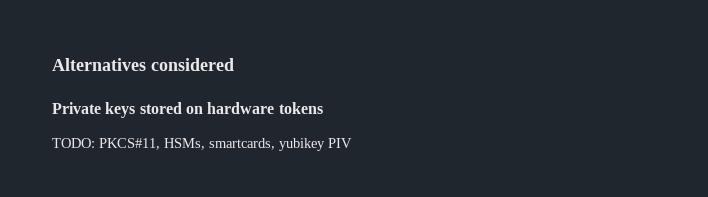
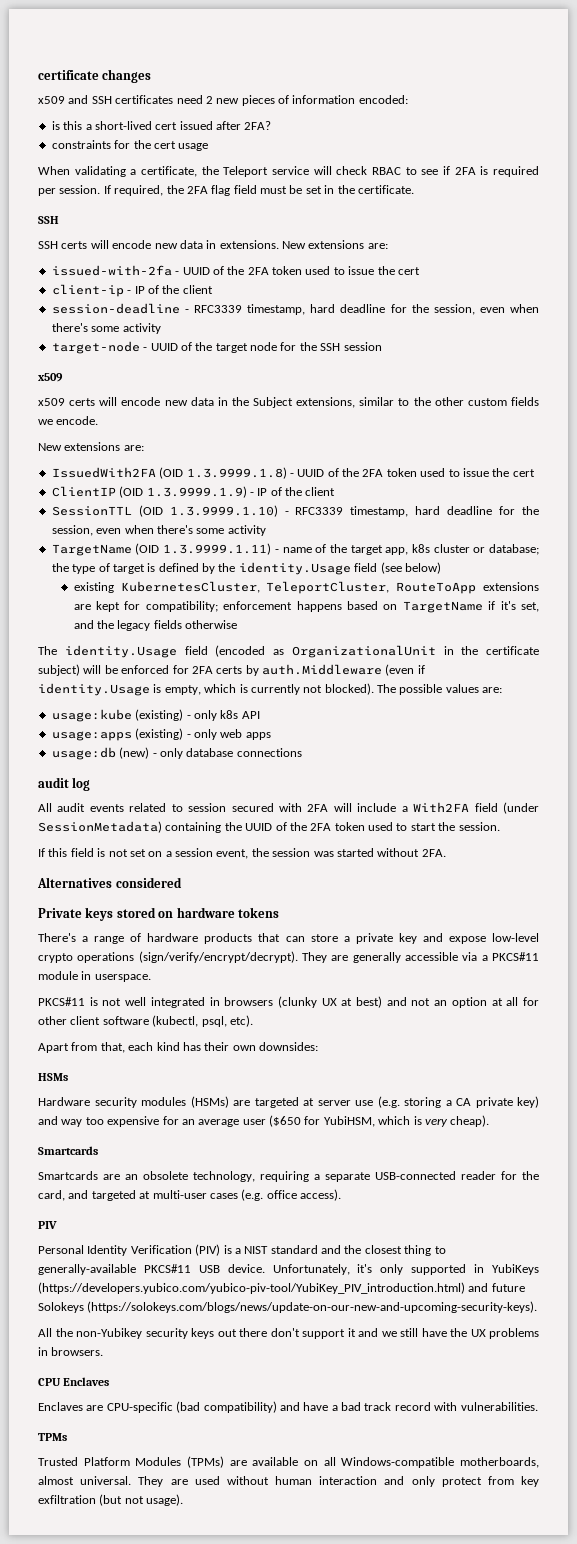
(52, 64) none -> [38,69,152,83] [38,95,408,106] [51,121,272,130] [51,140,209,151] [38,166,540,177] [38,185,414,196] [38,216,59,224] [38,240,388,249] [51,265,420,276] [51,284,213,297] [51,303,539,315] [51,323,161,334] [51,341,382,354] [38,373,63,382] [38,397,539,408] [38,416,99,425] [38,442,144,451] [51,467,535,479] [51,486,336,498] [51,505,540,517] [51,525,266,536] [51,543,539,556] [51,562,441,575] [73,581,539,594] [73,601,539,613] [73,620,238,631] [38,645,539,658] [38,664,425,676] [38,683,503,696] [51,709,260,722] [51,728,271,741] [51,747,302,760] [38,777,91,791] [38,802,539,814] [38,821,500,833] [38,848,446,859] certificate changes // x509 and SSH certificates need 2 new pieces of information encoded: // is this a short-lived cert issued after 2FA? // constraints for the cert usage // When validating a certificate, the Teleport service will check RBAC to see if 2FA is required per session. If required, the 2FA flag field must be set in the certificate. // SSH // SSH certs will encode new data in extensions. New extensions are: // issued-with-2fa - UUID of the 2FA token used to issue the cert // client-ip - IP of the client // session-deadline - RFC3339 timestamp, hard deadline for the session, even when there's some activity // target-node - UUID of the target node for the SSH session // x509 // x509 certs will encode new data in the Subject extensions, similar to the other custom fields we encode. // New extensions are: // IssuedWith2FA (OID 1.3.9999.1.8) - UUID of the 2FA token used to issue the cert // ClientIP (OID 1.3.9999.1.9) - IP of the client // SessionTTL (OID 1.3.9999.1.10) - RFC3339 timestamp, hard deadline for the session, even when there's some activity // TargetName (OID 1.3.9999.1.11) - name of the target app, k8s cluster or database; the type of target is defined by the identity.Usage field (see below) // existing KubernetesCluster, TeleportCluster, RouteToApp extensions are kept for compatibility; enforcement happens based on TargetName if it's set, and the legacy fields otherwise // The identity.Usage field (encoded as OrganizationalUnit in the certificate subject) will be enforced for 2FA certs by auth.Middleware (even if identity.Usage is empty, which is currently not blocked). The possible values are: // usage:kube (existing) - only k8s API // usage:apps (existing) - only web apps // usage:db (new) - only database connections // audit log // All audit events related to session secured with 2FA will include a With2FA field (under SessionMetadata) containing the UUID of the 2FA token used to start the session. // If this field is not set on a session event, the session was started without 2FA. //
[52,138,352,151] TODO: PKCS#11, HSMs, smartcards, yubikey PIV -> [38,933,539,944] [38,951,539,963] [38,971,151,982] [38,996,539,1008] [38,1015,253,1027] [38,1042,318,1053] [38,1073,68,1081] [38,1096,539,1108] [38,1115,490,1127] [38,1146,98,1155] [38,1171,539,1182] [38,1189,341,1201] [38,1221,57,1229] [38,1244,446,1256] [38,1264,540,1275] [38,1282,525,1294] [38,1301,538,1313] [38,1328,539,1339] [38,1347,104,1356] [38,1377,110,1386] [38,1401,538,1413] [38,1433,67,1441] [38,1456,539,1468] [38,1476,540,1487] [38,1494,184,1506] There's a range of hardware products that can store a private key and expose low-level crypto operations (sign/verify/encrypt/decrypt). They are generally accessible via a PKCS#11 module in userspace. // PKCS#11 is not well integrated in browsers (clunky UX at best) and not an option at all for other client software (kubectl, psql, etc). // Apart from that, each kind has their own downsides: // HSMs // Hardware security modules (HSMs) are targeted at server use (e.g. storing a CA private key) and way too expensive for an average user ($650 for YubiHSM, which is very cheap). // Smartcards // Smartcards are an obsolete technology, requiring a separate USB-connected reader for the card, and targeted at multi-user cases (e.g. office access). // PIV // Personal Identity Verification (PIV) is a NIST standard and the closest thing to generally-available PKCS#11 USB device. Unfortunately, it's only supported in YubiKeys (https://developers.yubico.com/yubico-piv-tool/YubiKey_PIV_introduction.html) and future Solokeys (https://solokeys.com/blogs/news/update-on-our-new-and-upcoming-security-keys). // All the non-Yubikey security keys out there don't support it and we still have the UX problems in browsers. // CPU Enclaves // Enclaves are CPU-specific (bad compatibility) and have a bad track record with vulnerabilities. // TPMs // Trusted Platform Modules (TPMs) are available on all Windows-compatible motherboards, almost universal. They are used without human interaction and only protect from key exfiltration (but not usage).

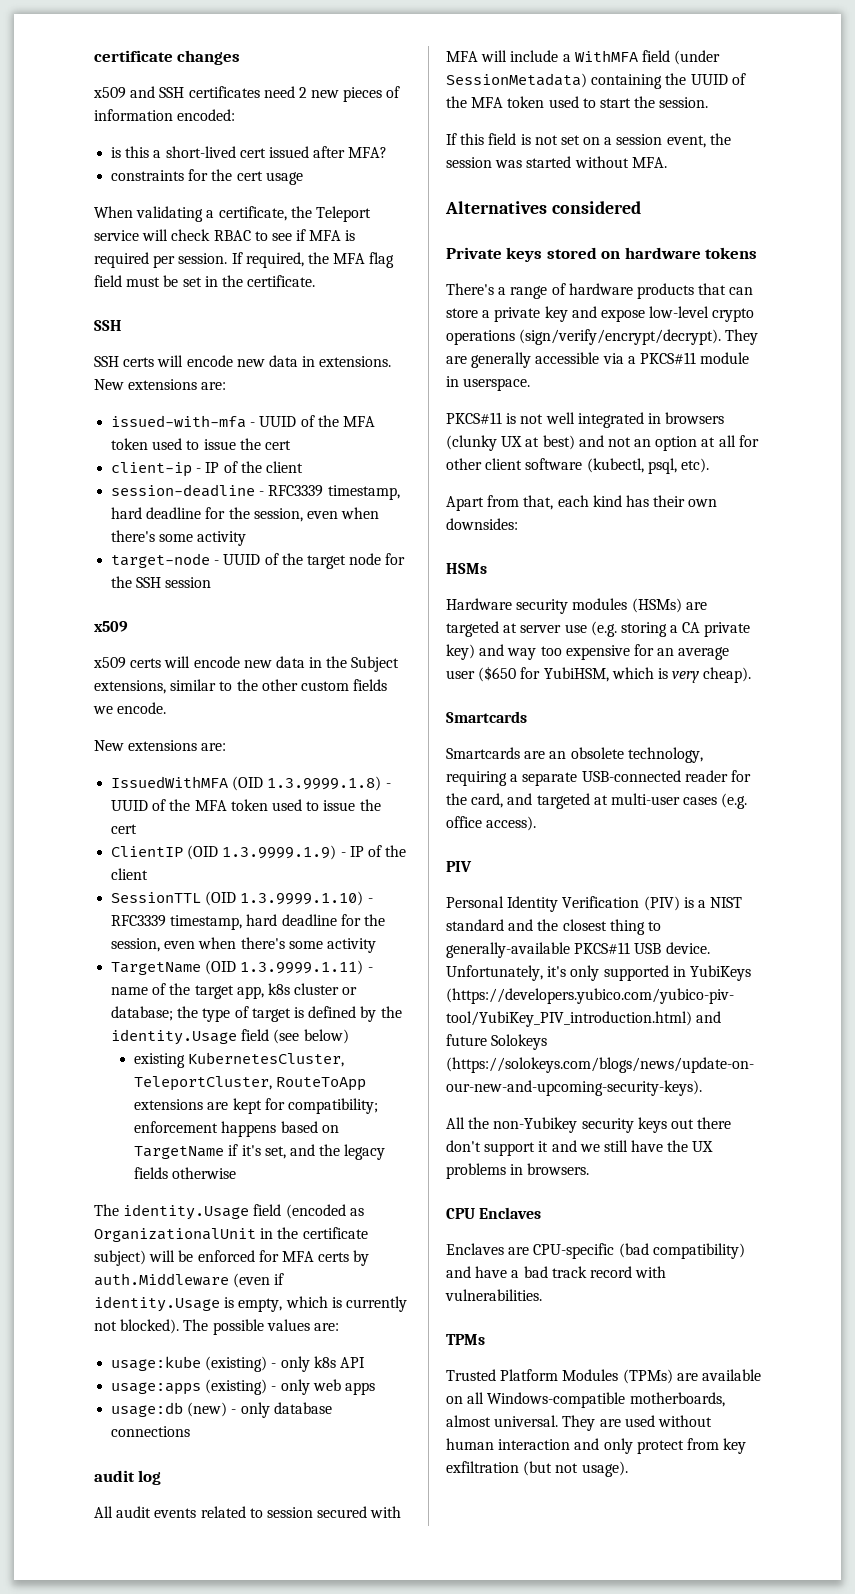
[244,121,272,130] 2FA? -> [348,147,388,158] MFA?
[454,167,476,175] 2FA -> [309,230,342,241] MFA
[186,186,208,194] 2FA -> [333,253,366,264] MFA
[51,265,269,276] issued-with-2fa - UUID of the 2FA -> [111,415,375,428] issued-with-mfa - UUID of the MFA
[51,467,156,478] IssuedWith2FA -> [111,776,229,788] IssuedWithMFA
[362,469,384,477] 2FA -> [194,800,227,811] MFA
[191,666,213,674] 2FA -> [281,1251,314,1262] MFA
[307,804,329,812] 2FA -> [446,51,478,62] MFA
[413,802,470,812] With2FA -> [574,50,638,62] WithMFA
[310,823,332,831] 2FA -> [471,97,504,108] MFA
[421,849,446,857] 2FA. -> [631,157,667,168] MFA.

